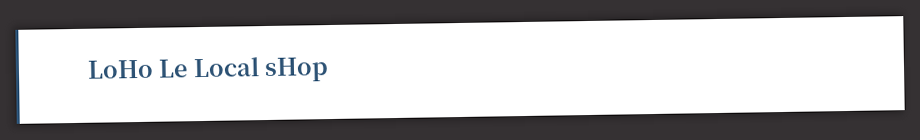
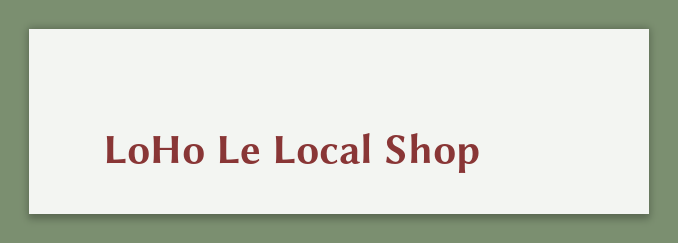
[264,57,330,83] sHop -> [384,133,480,173] Shop

